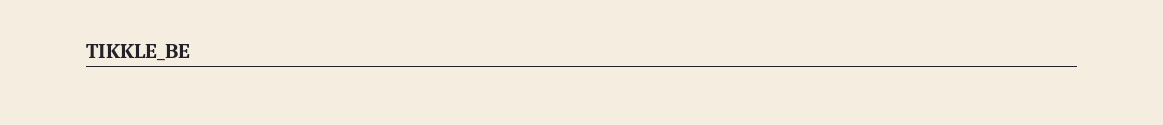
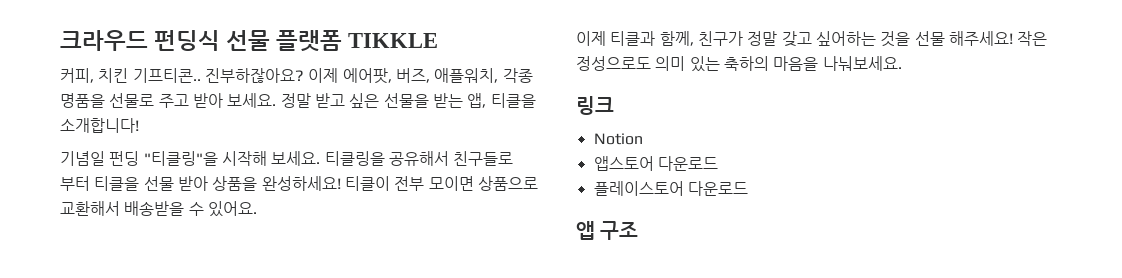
[86,44,190,61] TIKKLE_BE -> [60,30,439,52] [60,68,533,84] [60,93,536,108] [60,118,139,133] [60,151,514,166] [60,176,538,191] [60,201,257,217] [576,31,1048,47] [576,56,902,72] [576,96,614,115] [593,133,643,145] [593,156,718,171] [593,181,748,196] [576,221,639,240] 크라우드 펀딩식 선물 플랫폼 TIKKLE // 커피, 치킨 기프티콘.. 진부하잖아요? 이제 에어팟, 버즈, 애플워치, 각종 명품을 선물로 주고 받아 보세요. 정말 받고 싶은 선물을 받는 앱, 티클을 소개합니다! // 기념일 펀딩 "티클링"을 시작해 보세요. 티클링을 공유해서 친구들로 부터 티클을 선물 받아 상품을 완성하세요! 티클이 전부 모이면 상품으로 교환해서 배송받을 수 있어요. // 이제 티클과 함께, 친구가 정말 갖고 싶어하는 것을 선물 해주세요! 작은 정성으로도 의미 있는 축하의 마음을 나눠보세요. // 링크 // Notion // 앱스토어 다운로드 // 플레이스토어 다운로드 // 앱 구조

